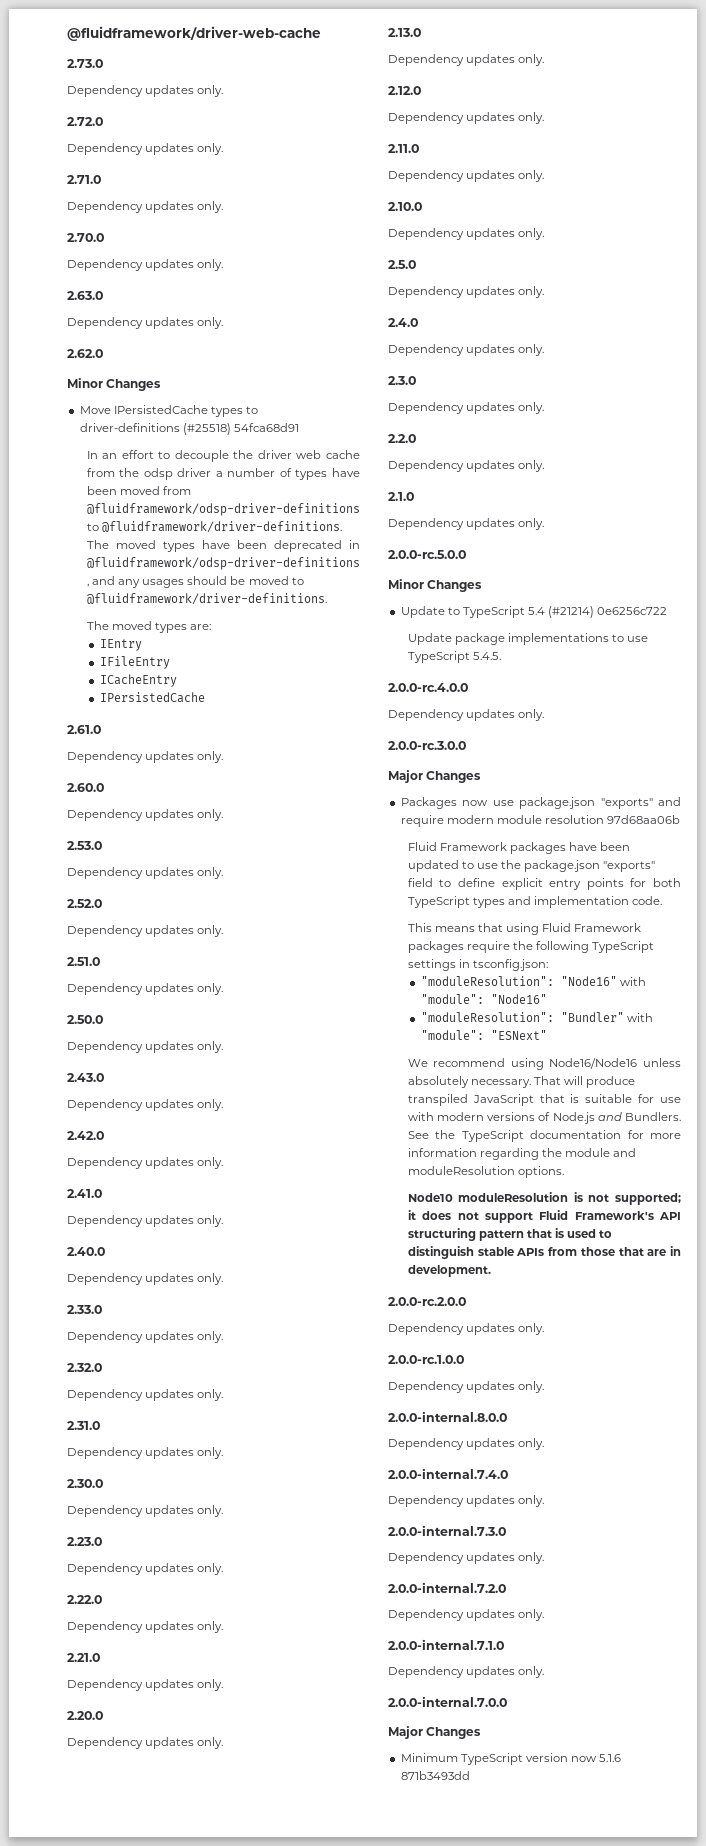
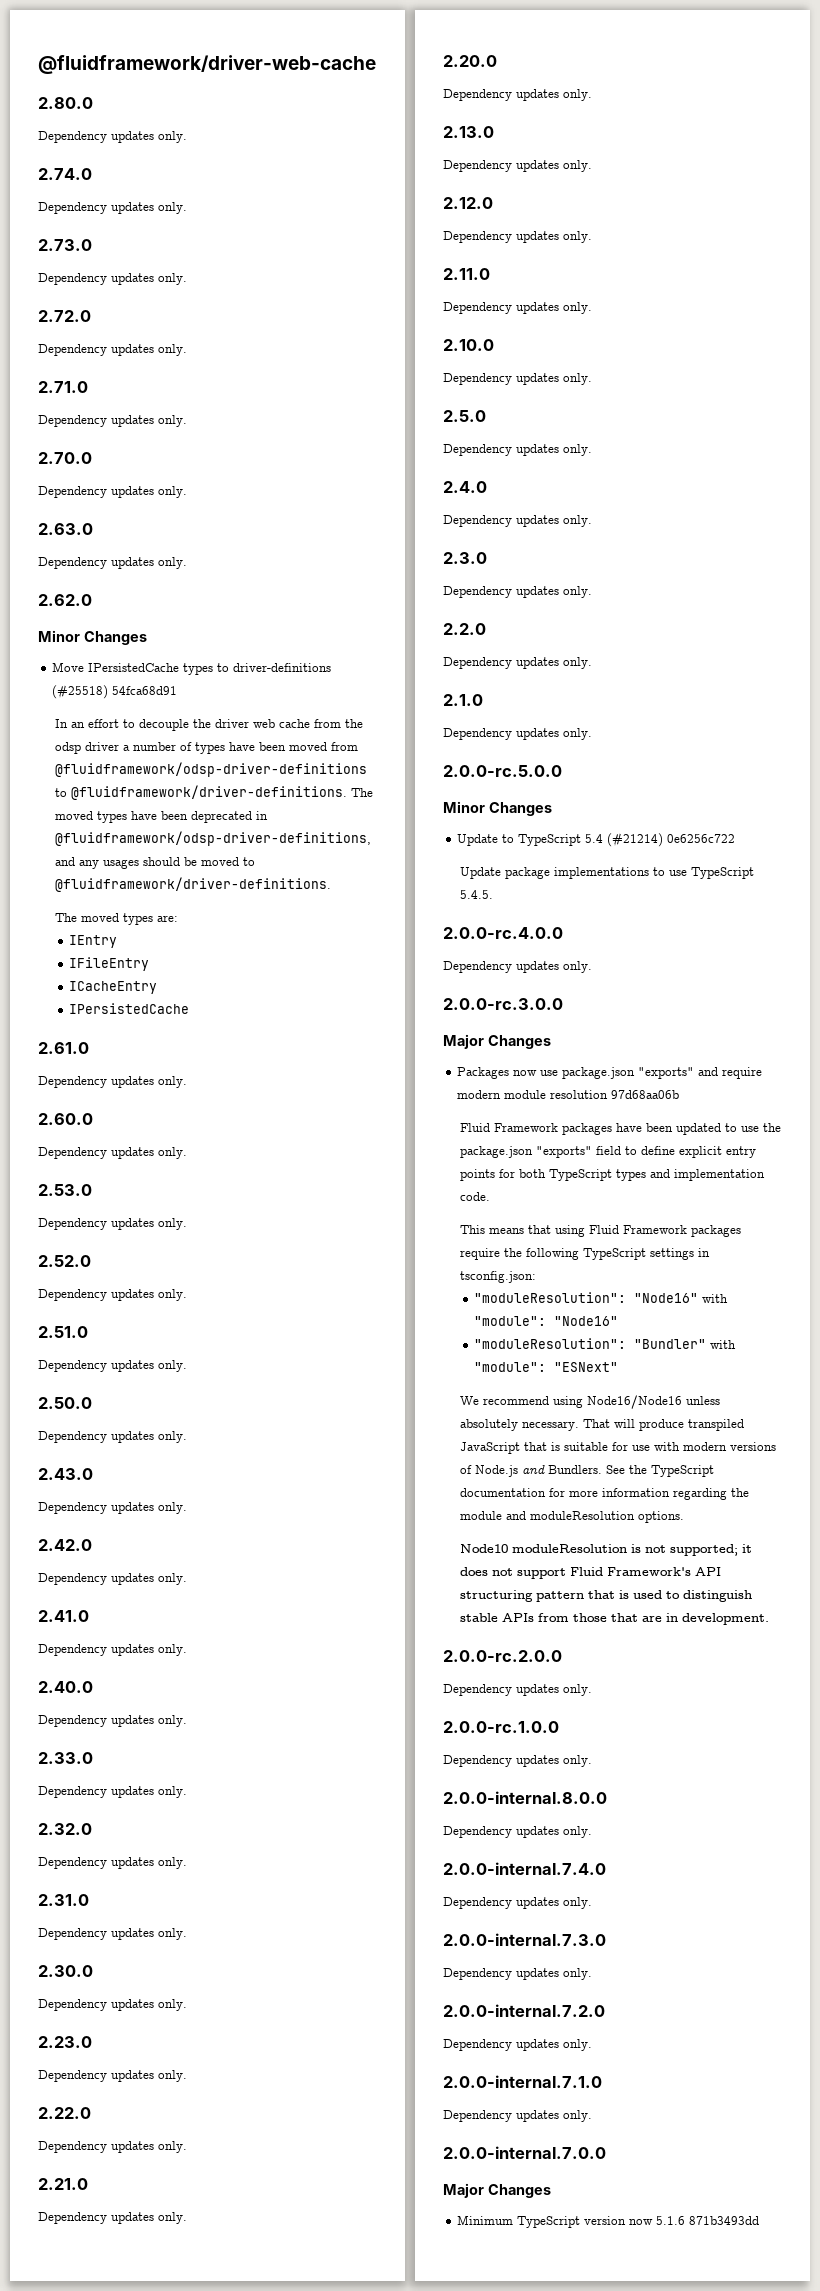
(321, 33) none -> [38,97,93,109] [38,131,187,143] [38,168,92,180] [38,202,187,214] // 2.80.0 // Dependency updates only. // 2.74.0 // Dependency updates only.

